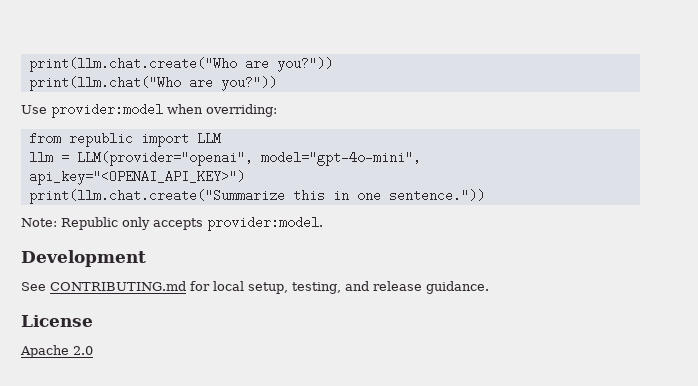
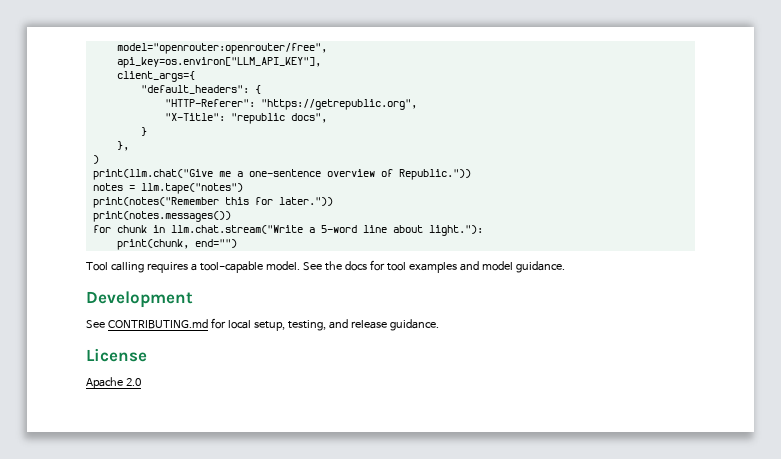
[28,57,333,72] [28,76,277,91] [21,103,277,118] [28,132,221,147] [28,151,421,166] [28,170,245,185] [28,189,485,204] [21,216,323,231] print(llm.chat.create("Who are you?")) // print(llm.chat("Who are you?")) // Use provider:model when overriding: // from republic import LLM // llm = LLM(provider="openai", model="gpt-4o-mini", api_key="<OPENAI_API_KEY>") // print(llm.chat.create("Summarize this in one sentence.")) // Note: Republic only accepts provider:model. -> [116,43,327,54] [116,57,321,68] [116,71,195,82] [140,85,261,94] [164,99,417,110] [164,113,327,124] [140,127,147,136] [116,141,129,151] [92,155,99,164] [92,169,471,180] [92,183,243,194] [92,197,333,208] [92,211,231,222] [92,225,483,236] [116,239,237,250] [86,260,565,273] model="openrouter:openrouter/free", // api_key=os.environ["LLM_API_KEY"], // client_args={ // "default_headers": { // "HTTP-Referer": "https://getrepublic.org", // "X-Title": "republic docs", // } // }, // ) // print(llm.chat("Give me a one-sentence overview of Republic.")) // notes = llm.tape("notes") // print(notes("Remember this for later.")) // print(notes.messages()) // for chunk in llm.chat.stream("Write a 5-word line about light."): // print(chunk, end="") // Tool calling requires a tool-capable model. See the docs for tool examples and model guidance.

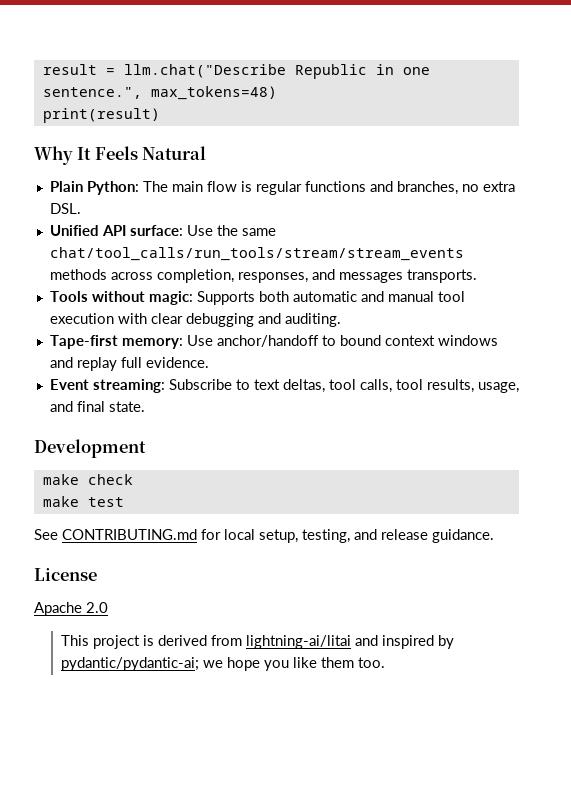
[116,43,327,54] [116,57,321,68] [116,71,195,82] [140,85,261,94] [164,99,417,110] [164,113,327,124] [140,127,147,136] [116,141,129,151] [92,155,99,164] [92,169,471,180] [92,183,243,194] [92,197,333,208] [92,211,231,222] [92,225,483,236] [116,239,237,250] [86,260,565,273] [86,291,193,308] model="openrouter:openrouter/free", // api_key=os.environ["LLM_API_KEY"], // client_args={ // "default_headers": { // "HTTP-Referer": "https://getrepublic.org", // "X-Title": "republic docs", // } // }, // ) // print(llm.chat("Give me a one-sentence overview of Republic.")) // notes = llm.tape("notes") // print(notes("Remember this for later.")) // print(notes.messages()) // for chunk in llm.chat.stream("Write a 5-word line about light."): // print(chunk, end="") // Tool calling requires a tool-capable model. See the docs for tool examples and model guidance. // Development -> [42,64,430,79] [42,86,277,100] [42,108,160,123] [34,146,207,165] [49,181,515,195] [49,203,81,214] [49,225,276,236] [49,247,464,261] [49,269,477,283] [49,291,465,305] [49,313,341,327] [49,335,498,349] [49,357,209,371] [49,379,519,393] [49,401,145,412] [34,439,146,458] [42,474,133,485] [42,496,124,507] result = llm.chat("Describe Republic in one sentence.", max_tokens=48) // print(result) // Why It Feels Natural // Plain Python: The main flow is regular functions and branches, no extra DSL. // Unified API surface: Use the same chat/tool_calls/run_tools/stream/stream_events methods across completion, responses, and messages transports. // Tools without magic: Supports both automatic and manual tool execution with clear debugging and auditing. // Tape-first memory: Use anchor/handoff to bound context windows and replay full evidence. // Event streaming: Subscribe to text deltas, tool calls, tool results, usage, and final state. // Development // make check // make test
(141, 382) none -> [61,635,455,649] [61,657,386,671] // This project is derived from lightning-ai/litai and inspired by pydantic/pydantic-ai; we hope you like them too.

